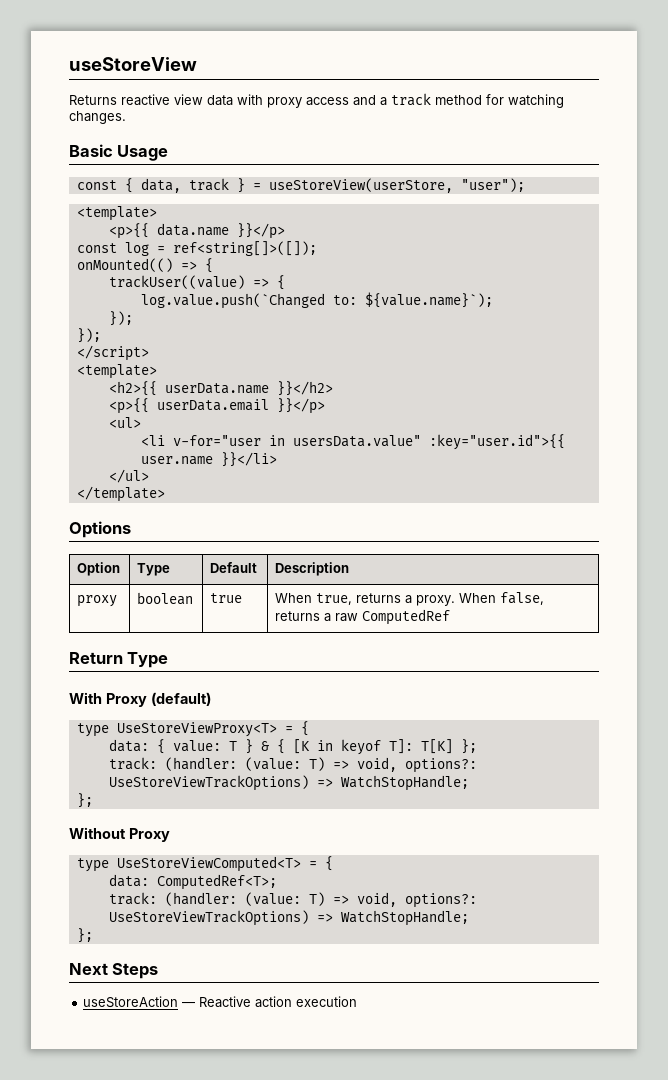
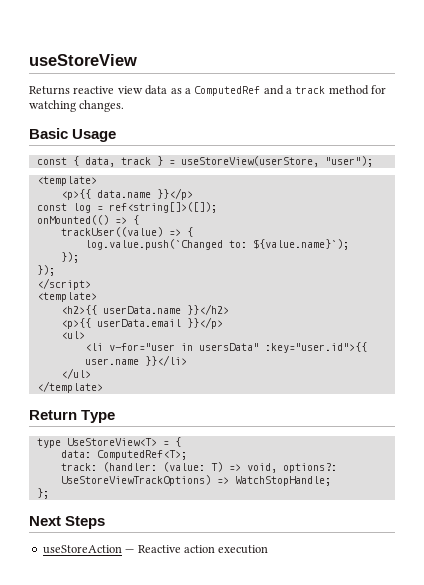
[237,94,349,108] with proxy access -> [170,86,261,96] as a ComputedRef
[292,435,421,447] usersData.value" -> [198,343,259,351] usersData"
[69,521,131,538] [77,562,121,576] [137,563,171,576] [210,562,258,573] [275,562,350,576] [77,595,118,607] [137,592,194,605] [210,593,243,603] [275,592,545,606] [275,609,451,625] [69,652,169,668] [69,692,211,707] [76,721,309,737] [108,739,477,755] [108,757,477,773] [108,775,469,791] [76,793,93,808] [69,827,170,842] [76,856,301,872] Options // Option | Type | Default | Description // proxy | boolean | true | When true, returns a proxy. When false, returns a raw ComputedRef // Return Type // With Proxy (default) // type UseStoreViewProxy<T> = { // data: { value: T } & { [K in keyof T]: T[K] }; // track: (handler: (value: T) => void, options?: UseStoreViewTrackOptions) => WatchStopHandle; // }; // Without Proxy // type UseStoreViewComputed<T> -> [29,410,116,423] [36,438,157,448] Return Type // type UseStoreView<T>

